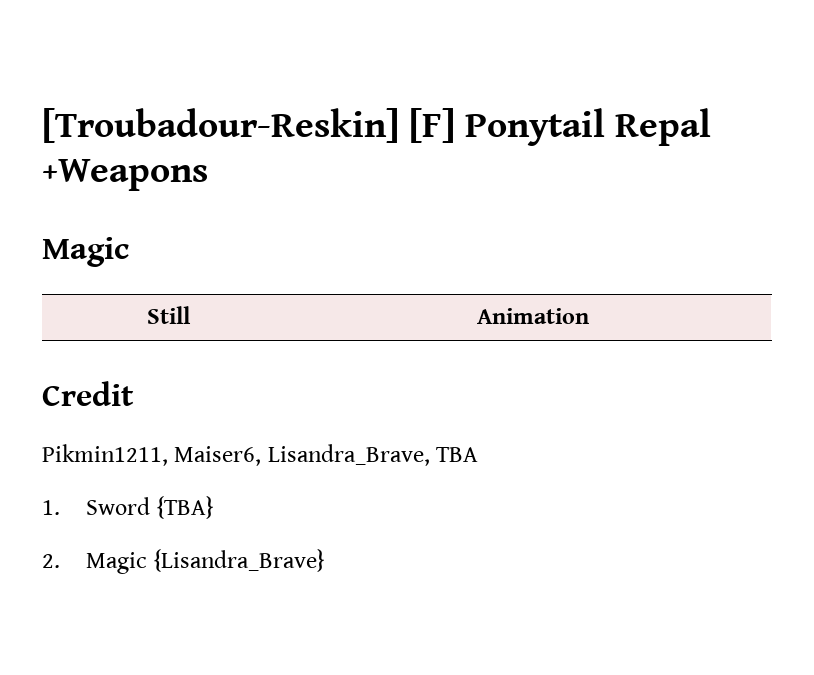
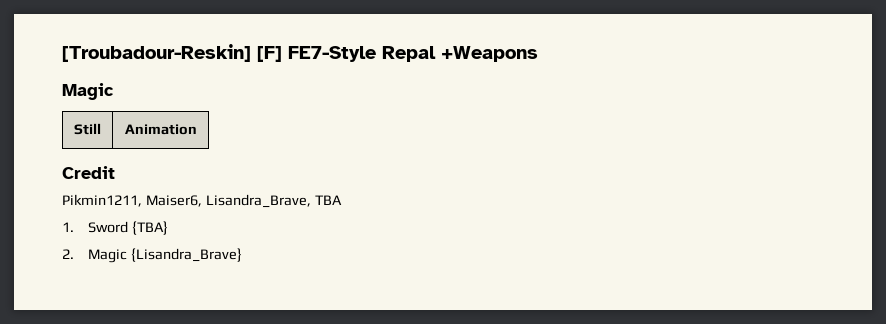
[465,108,606,146] Ponytail -> [288,46,376,62] FE7-Style

